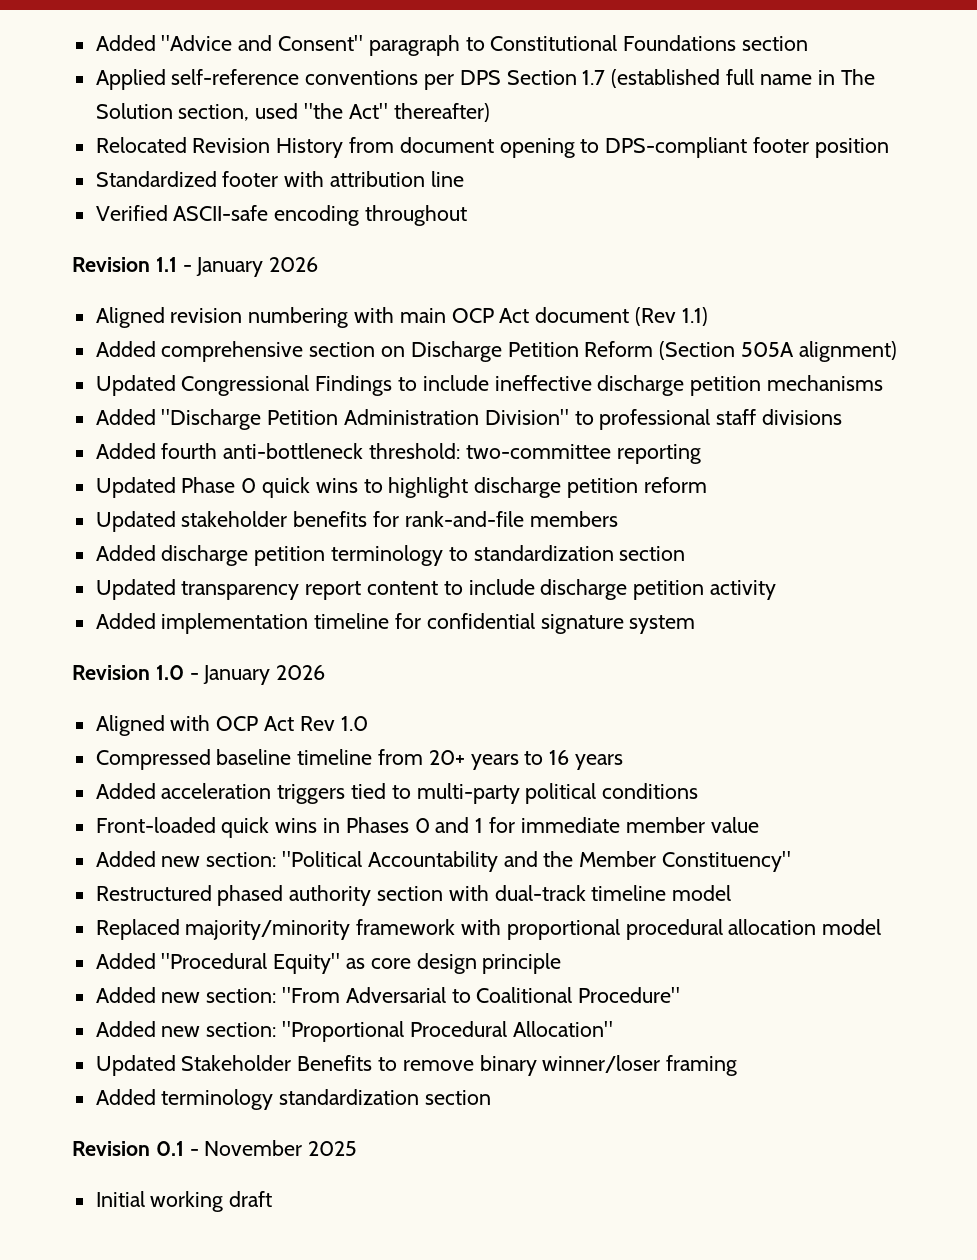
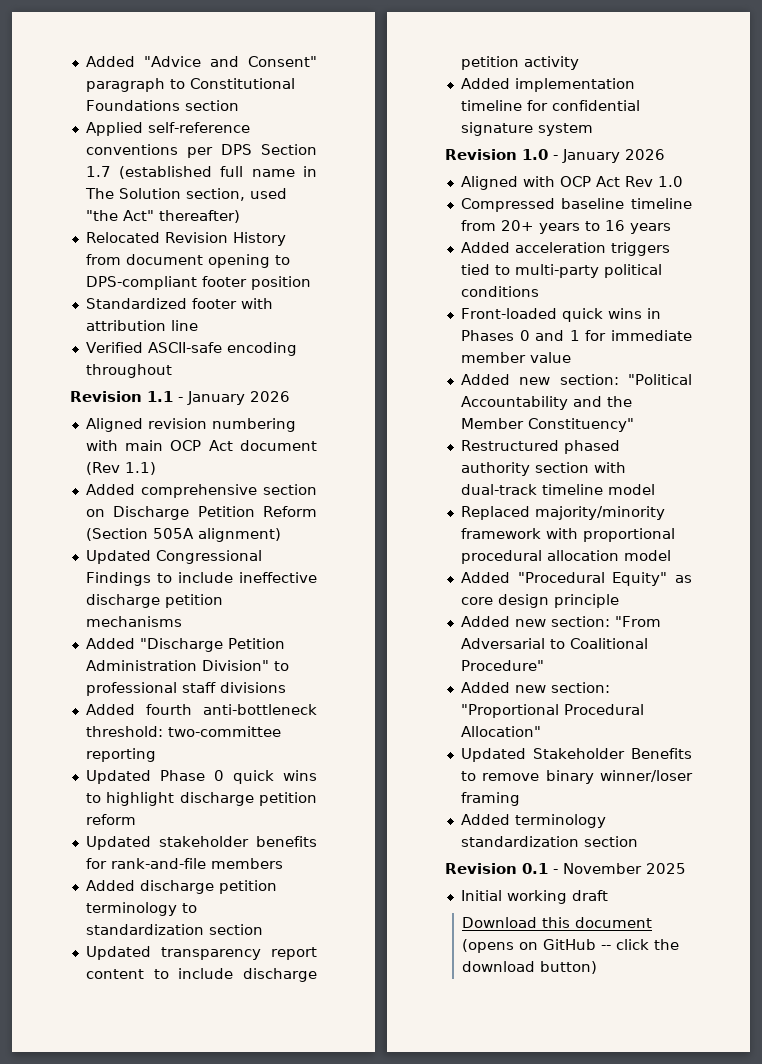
(273, 1199) none -> [461,917,652,928] [461,939,679,953] [461,961,597,974] // Download this document (opens on GitHub -- click the download button)

